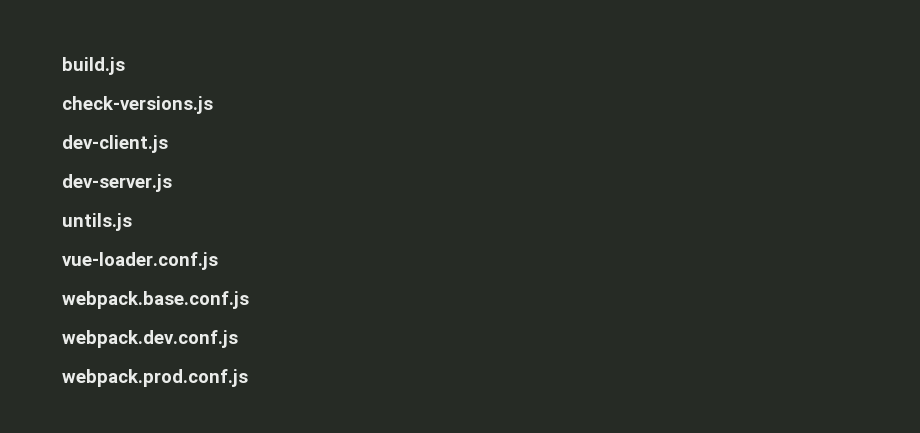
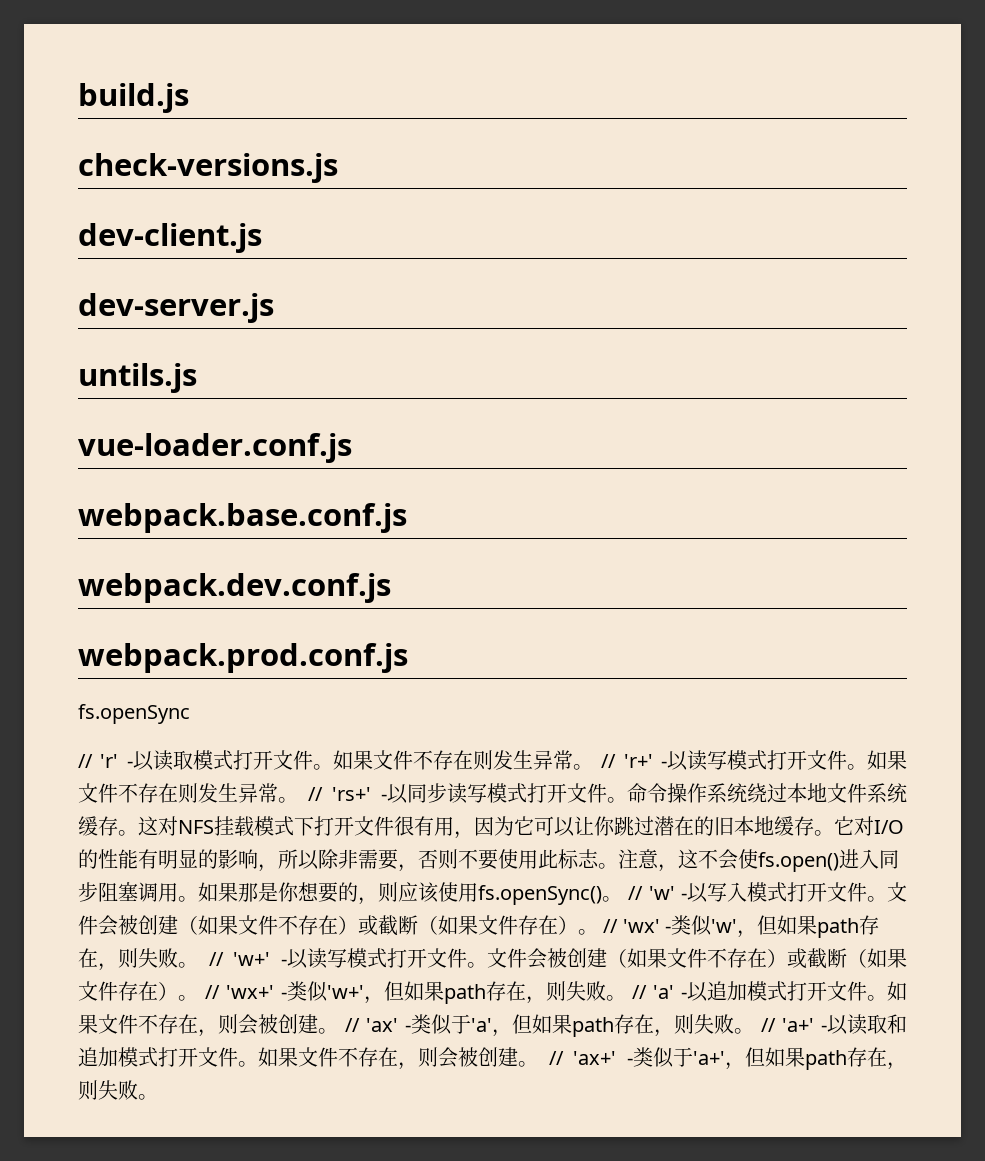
(248, 378) none -> [78,704,190,724] [78,750,907,771] [78,783,907,804] [78,816,904,839] [78,849,899,872] [78,882,908,905] [78,915,880,938] [78,948,907,971] [78,981,908,1004] [78,1014,907,1037] [78,1047,907,1070] [78,1080,158,1100] // fs.openSync // // 'r' -以读取模式打开文件。如果文件不存在则发生异常。 // 'r+' -以读写模式打开文件。如果文件不存在则发生异常。 // 'rs+' -以同步读写模式打开文件。命令操作系统绕过本地文件系统缓存。这对NFS挂载模式下打开文件很有用，因为它可以让你跳过潜在的旧本地缓存。它对I/O的性能有明显的影响，所以除非需要，否则不要使用此标志。注意，这不会使fs.open()进入同步阻塞调用。如果那是你想要的，则应该使用fs.openSync()。 // 'w' -以写入模式打开文件。文件会被创建（如果文件不存在）或截断（如果文件存在）。 // 'wx' -类似'w'，但如果path存在，则失败。 // 'w+' -以读写模式打开文件。文件会被创建（如果文件不存在）或截断（如果文件存在）。 // 'wx+' -类似'w+'，但如果path存在，则失败。 // 'a' -以追加模式打开文件。如果文件不存在，则会被创建。 // 'ax' -类似于'a'，但如果path存在，则失败。 // 'a+' -以读取和追加模式打开文件。如果文件不存在，则会被创建。 // 'ax+' -类似于'a+'，但如果path存在，则失败。

